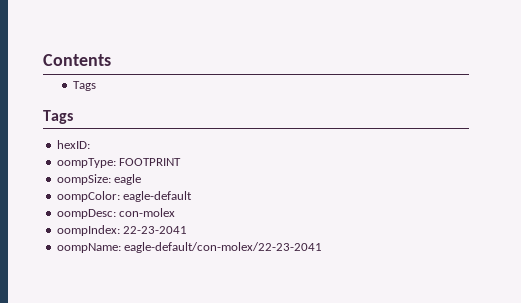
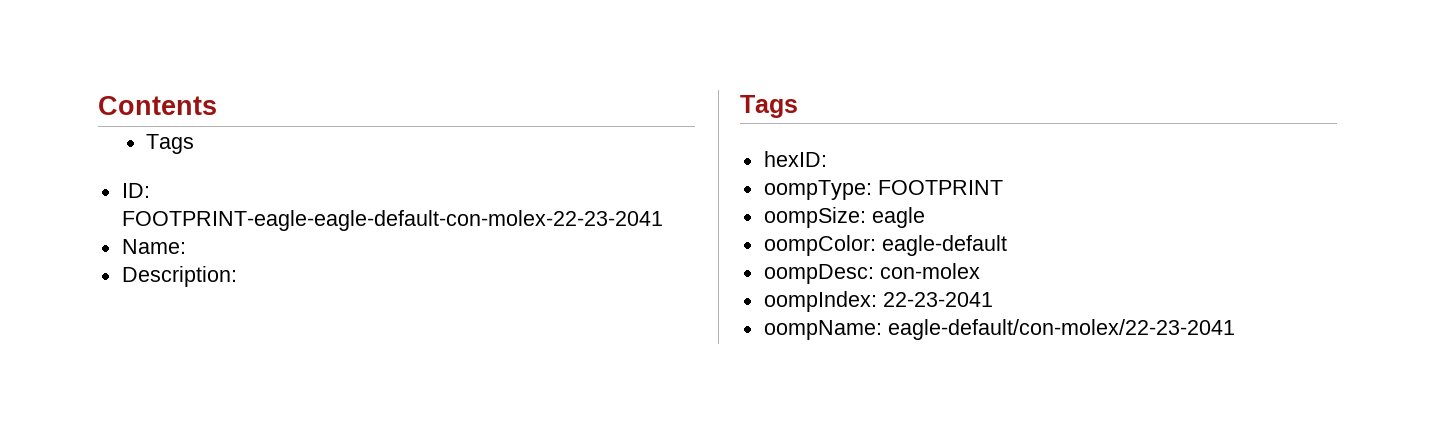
(97, 86) none -> [121,183,150,198] [121,210,663,231] [121,239,186,254] [121,266,237,287] // ID: FOOTPRINT-eagle-eagle-default-con-molex-22-23-2041 // Name: // Description:

